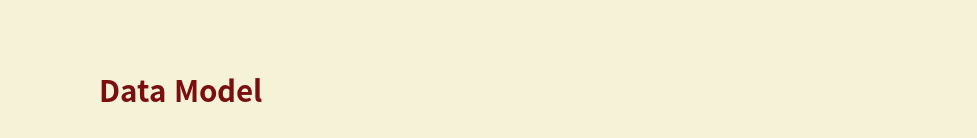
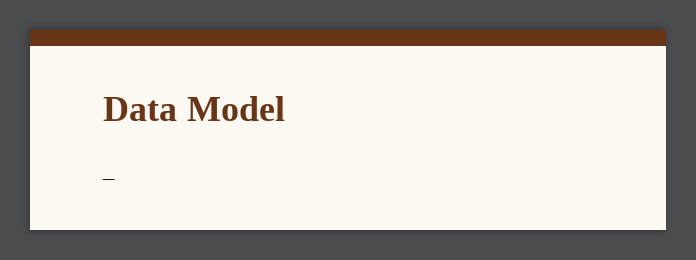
(262, 90) none -> [102,177,115,180] // _

